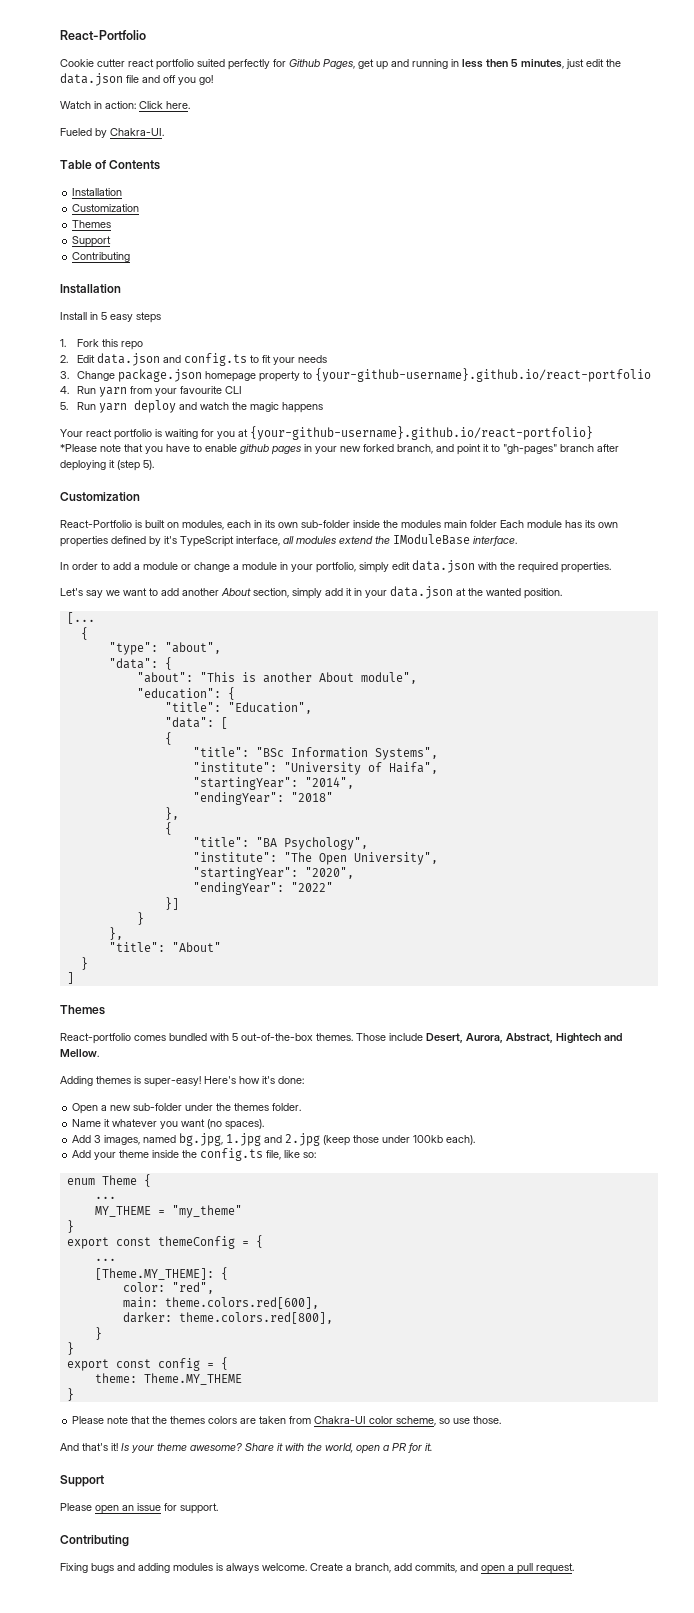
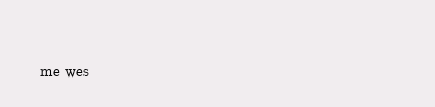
[60,30,146,40] [60,59,621,70] [60,73,213,86] [60,101,190,109] [60,128,164,138] [60,160,161,170] [72,188,123,196] [72,204,140,212] [72,220,112,228] [72,236,112,247] [72,252,131,262] [60,284,121,294] [60,312,161,323] [60,339,144,350] [60,353,328,366] [60,368,652,382] [60,386,243,397] [60,400,324,413] [60,426,593,440] [60,444,619,455] [60,460,154,471] [60,492,140,502] [60,520,618,530] [60,534,517,547] [60,560,611,573] [60,586,562,599] [66,612,95,624] [80,627,88,640] [108,642,221,655] [108,657,172,670] [136,672,417,684] [136,687,235,700] [164,702,312,714] [164,717,228,729] [164,732,172,745] [192,747,438,760] [192,762,438,775] [192,777,354,790] [192,792,333,805] [164,807,179,820] [164,822,172,835] [192,837,368,850] [192,852,438,865] [192,867,354,880] [192,882,333,895] [164,897,179,910] [136,912,144,925] [108,927,123,940] [108,942,221,952] [80,957,88,970] [66,972,74,984] [60,1005,105,1015] [60,1033,622,1044] [60,1049,99,1057] [60,1076,304,1087] [72,1103,302,1114] [72,1119,265,1130] [72,1133,476,1146] [72,1148,317,1161] [66,1174,151,1187] [94,1196,116,1199] [94,1205,242,1218] [66,1220,74,1233] [66,1235,263,1249] [94,1258,116,1261] [94,1267,228,1280] [122,1282,214,1294] [122,1297,319,1309] [122,1312,333,1324] [94,1327,102,1340] [66,1342,74,1355] [66,1357,228,1371] [94,1373,242,1385] [66,1388,74,1401] [72,1416,502,1426] [60,1443,432,1454] [60,1475,104,1487] [60,1503,218,1514] [60,1535,129,1547] [60,1563,574,1574] React-Portfolio // Cookie cutter react portfolio suited perfectly for Github Pages, get up and running in less then 5 minutes, just edit the data.json file and off you go! // Watch in action: Click here. // Fueled by Chakra-UI. // Table of Contents // Installation // Customization // Themes // Support // Contributing // Installation // Install in 5 easy steps // 1. Fork this repo // 2. Edit data.json and config.ts to fit your needs // 3. Change package.json homepage property to {your-github-username}.github.io/react-portfolio // 4. Run yarn from your favourite CLI // 5. Run yarn deploy and watch the magic happens // Your react portfolio is waiting for you at {your-github-username}.github.io/react-portfolio} // *Please note that you have to enable github pages in your new forked branch, and point it to "gh-pages" branch after deploying it (step 5). // Customization // React-Portfolio is built on modules, each in its own sub-folder inside the modules main folder Each module has its own properties defined by it's TypeScript interface, all modules extend the IModuleBase interface. // In order to add a module or change a module in your portfolio, simply edit data.json with the required properties. // Let's say we want to add another About section, simply add it in your data.json at the wanted position. // [... // { // "type": "about", // "data": { // "about": "This is another About module", // "education": { // "title": "Education", // "data": [ // { // "title": "BSc Information Systems", // "institute": "University of Haifa", // "startingYear": "2014", // "endingYear": "2018" // }, // { // "title": "BA Psychology", // "institute": "The Open University", // "startingYear": "2020", // "endingYear": "2022" // }] // } // }, // "title": "About" // } // ] // Themes // React-portfolio comes bundled with 5 out-of-the-box themes. Those include Desert, Aurora, Abstract, Hightech and Mellow. // Adding themes is super-easy! Here's how it's done: // Open a new sub-folder under the themes folder. // Name it whatever you want (no spaces). // Add 3 images, named bg.jpg, 1.jpg and 2.jpg (keep those under 100kb each). // Add your theme inside the config.ts file, like so: // enum Theme { // ... // MY_THEME = "my_theme" // } // export const themeConfig = { // ... // [Theme.MY_THEME]: { // color: "red", // main: theme.colors.red[600], // darker: theme.colors.red[800], // } // } // export const config = { // theme: Theme.MY_THEME // } // Please note that the themes colors are taken from Chakra-UI color scheme, so use those. // And that's it! Is your theme awesome? Share it with the world, open a PR for it. // Support // Please open an issue for support. // Contributing // Fixing bugs and adding modules is always welcome. Create a branch, add commits, and open a pull request. -> [40,69,89,78] me wes

